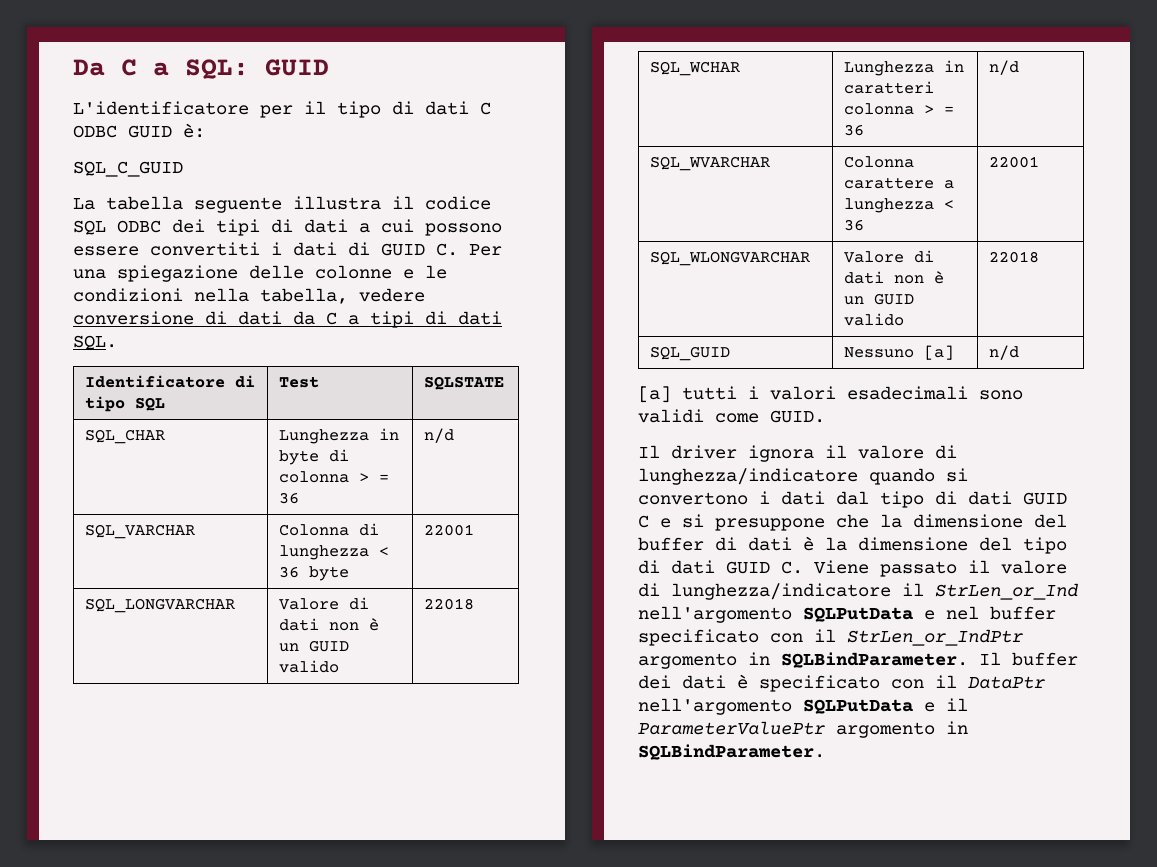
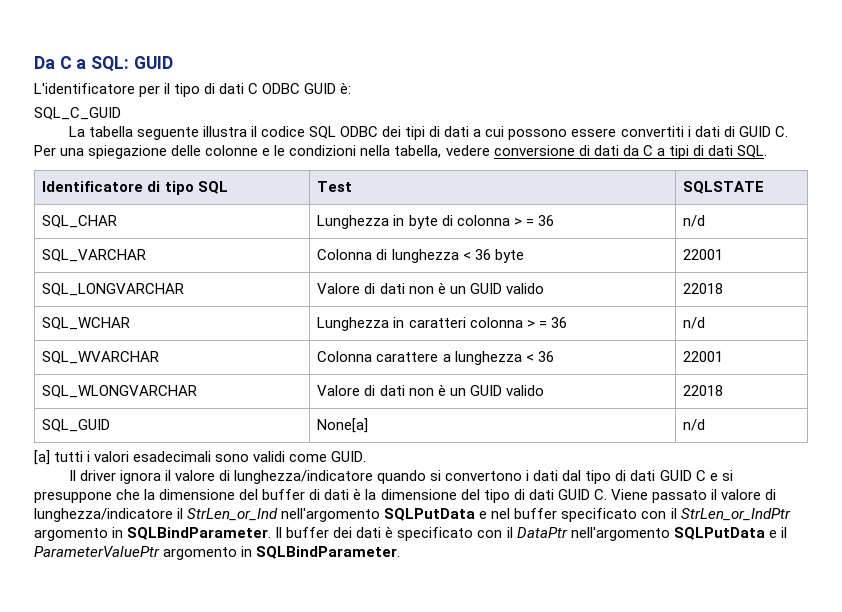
[844,345,955,360] Nessuno [a] -> [317,418,369,433] None[a]

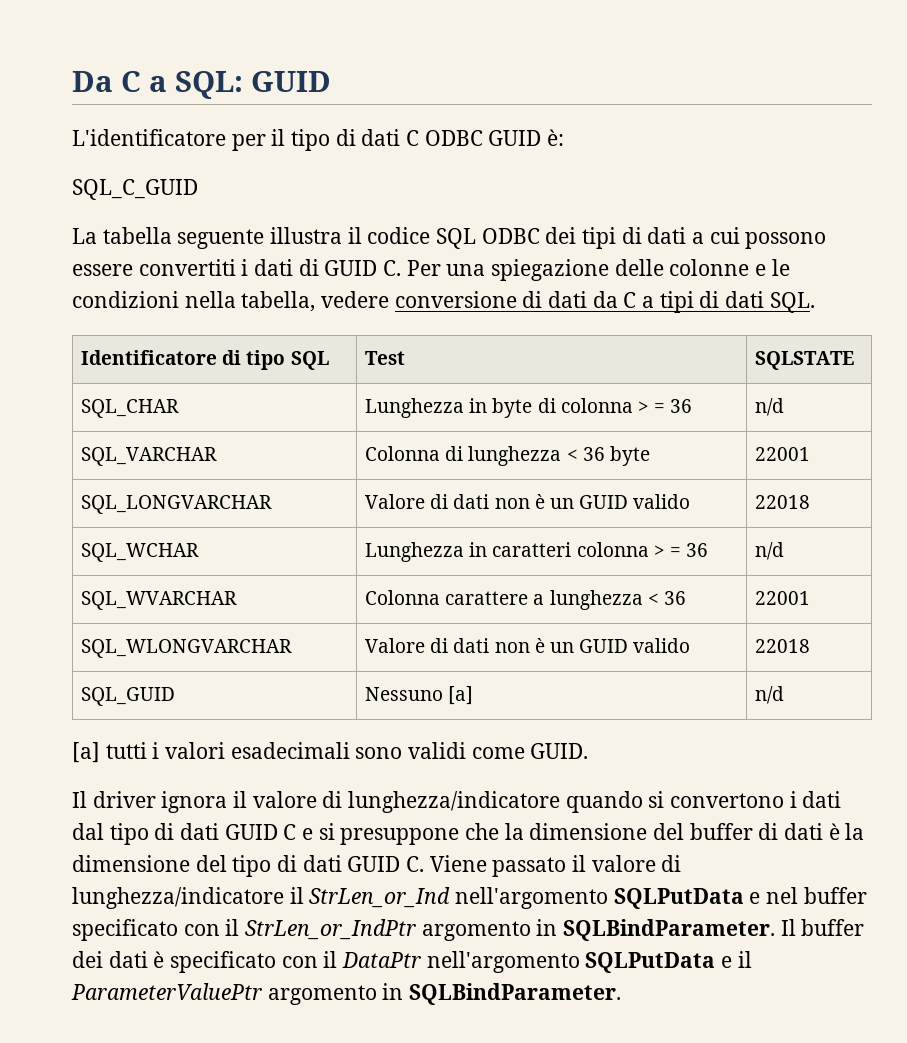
[317,418,369,433] None[a] -> [365,686,474,705] Nessuno [a]

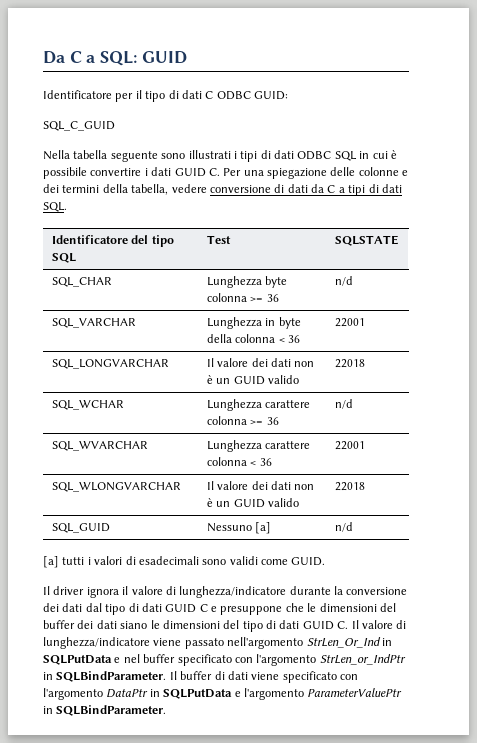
[72,129,226,146] L'identificatore -> [43,90,112,99] Identificatore
[488,129,565,146] GUID è: -> [254,91,288,100] GUID:
[72,228,97,244] La -> [43,150,70,160] Nella
[270,227,827,249] [72,259,319,276] illustra il codice SQL ODBC dei tipi di dati a cui possono essere convertiti i dati di -> [161,150,397,162] [43,167,172,179] sono illustrati i tipi di dati ODBC SQL in cui è possibile convertire i dati
[771,259,790,276] [72,291,236,308] le condizioni nella -> [43,184,128,193] dei termini della
[222,350,242,365] di -> [131,235,149,244] del
[469,398,693,418] [755,398,785,416] [81,447,218,466] [365,446,650,466] in byte di colonna > = 36 | n/d // SQL_VARCHAR | Colonna di lunghezza < 36 byte -> [265,276,288,288] [206,293,279,302] [334,276,353,286] [51,318,136,328] [206,317,301,329] [206,334,300,343] byte colonna >= 36 | n/d // SQL_VARCHAR | Lunghezza in byte della colonna < 36
[365,494,449,509] Valore di -> [206,358,268,367] Il valore dei
[469,542,681,557] in caratteri colonna > = -> [265,400,311,408] [206,416,264,425] carattere colonna >=
[365,590,643,610] Colonna carattere a lunghezza -> [206,440,311,452] [206,457,247,466] Lunghezza carattere colonna
[365,638,449,653] Valore di -> [206,481,268,490] Il valore dei
(226, 750) none -> [125,556,136,565] di
[565,791,797,813] quando si convertono i -> [289,586,408,595] [43,603,59,612] durante la conversione dei
[318,823,335,840] si -> (217, 609) none
[504,823,865,840] [72,855,190,872] la dimensione del buffer di dati è la dimensione -> [307,603,396,612] [43,620,220,629] le dimensioni del buffer dei dati siano le dimensioni
[429,855,682,877] [72,887,609,909] Viene passato il valore di lunghezza/indicatore il StrLen_or_Ind nell'argomento -> [351,620,407,629] [43,637,392,649] Il valore di lunghezza/indicatore viene passato nell'argomento StrLen_Or_Ind in
[225,919,531,941] il StrLen_or_IndPtr argomento -> [256,654,406,666] l'argomento StrLen_or_IndPtr
[72,951,752,973] [71,983,377,1005] dei dati è specificato con il DataPtr nell'argomento SQLPutData e il ParameterValuePtr argomento -> [214,671,358,683] [43,688,403,700] di dati viene specificato con l'argomento DataPtr in SQLPutData e l'argomento ParameterValuePtr

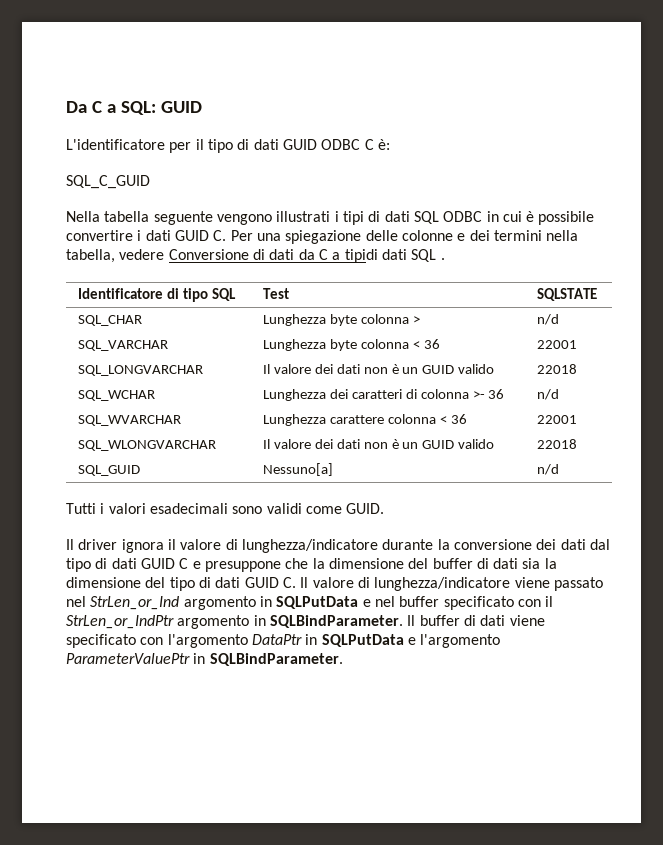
[43,90,112,99] Identificatore -> [66,139,165,150] L'identificatore
[205,91,288,100] C ODBC GUID: -> [282,139,390,150] GUID ODBC C è:
[161,153,186,159] sono -> [216,214,272,225] vengono
[297,151,357,161] ODBC SQL -> [413,211,483,224] SQL ODBC
[102,184,128,193] della -> [546,230,579,241] nella
[209,185,271,193] conversione -> [168,249,249,260] Conversione
[348,184,402,196] [43,202,67,212] [51,235,149,244] tipi di dati SQL. // Identificatore del -> [344,249,445,263] [77,288,179,299] tipidi dati SQL . // Identificatore di
[250,294,279,302] >= 36 -> [412,316,420,324] >
[265,317,301,329] [206,334,232,343] in byte della -> [329,339,357,351] byte
[265,400,311,408] [206,416,264,425] carattere colonna >= -> [329,389,485,399] dei caratteri di colonna >-
[206,522,272,534] [334,522,353,532] [43,556,85,568] Nessuno [a] | n/d // [a] tutti -> [262,463,333,476] [536,464,559,475] [66,503,96,514] Nessuno[a] | n/d // Tutti
[125,556,136,565] di -> (146, 508) none
[307,603,396,612] [43,620,220,629] le dimensioni del buffer dei dati siano le dimensioni -> [312,558,557,569] [66,577,141,588] la dimensione del buffer di dati sia la dimensione
[227,637,381,649] nell'argomento StrLen_Or_Ind -> [66,596,256,610] nel StrLen_or_Ind argomento
[256,654,406,666] l'argomento StrLen_or_IndPtr -> [545,596,554,607] [66,615,250,629] il StrLen_or_IndPtr argomento

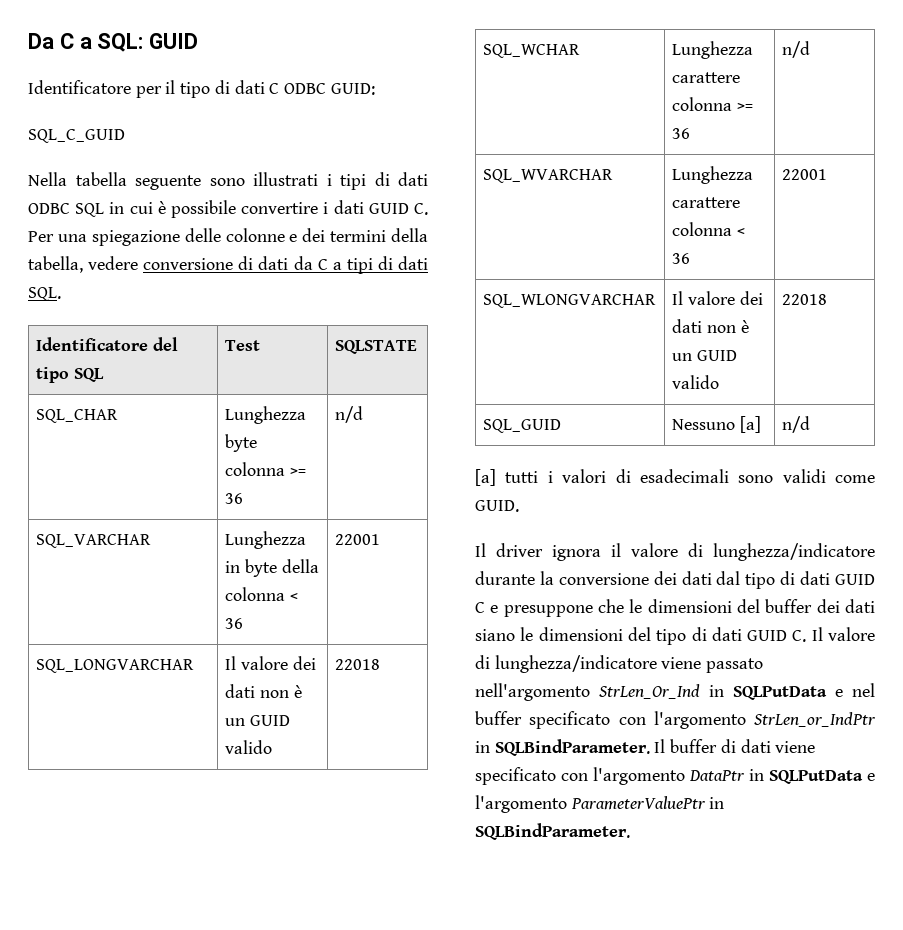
[66,139,165,150] L'identificatore -> [28,80,131,94] Identificatore
[282,139,390,150] GUID ODBC C è: -> [269,83,375,95] C ODBC GUID:
[216,214,272,225] vengono -> [209,178,245,186] sono
[413,211,483,224] SQL ODBC -> [28,203,105,217] ODBC SQL
[546,230,579,241] nella -> [391,228,428,242] della
[168,249,249,260] Conversione -> [143,258,234,270] conversione
[344,249,445,263] [77,288,179,299] tipidi dati SQL . // Identificatore di -> [346,256,429,274] [28,287,61,301] [36,337,179,351] tipi di dati SQL. // Identificatore del
[412,316,420,324] > -> [289,468,306,476] [225,493,244,504] >= 36
[329,339,357,351] byte -> [225,559,319,577] in byte della
[329,389,485,399] dei caratteri di colonna >- -> [672,72,741,83] [672,97,753,111] carattere colonna >=
[262,463,333,476] [536,464,559,475] [66,503,96,514] Nessuno[a] | n/d // Tutti -> [672,416,761,433] [782,416,811,433] [475,469,539,486] Nessuno [a] | n/d // [a] tutti
(146, 508) none -> [615,469,631,483] di
[312,558,557,569] [66,577,141,588] la dimensione del buffer di dati sia la dimensione -> [629,599,875,613] [475,627,623,641] le dimensioni del buffer dei dati siano le dimensioni
[66,596,256,610] nel StrLen_or_Ind argomento -> [475,683,700,701] nell'argomento StrLen_Or_Ind
[545,596,554,607] [66,615,250,629] il StrLen_or_IndPtr argomento -> [653,711,876,729] l'argomento StrLen_or_IndPtr

